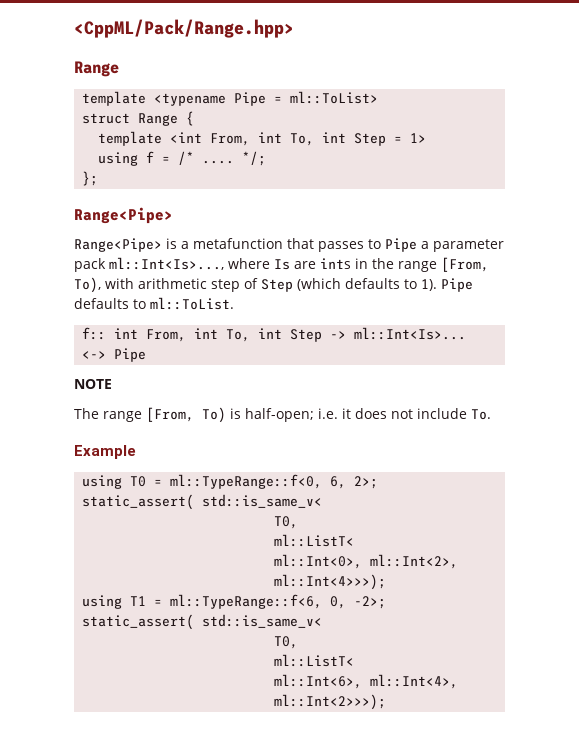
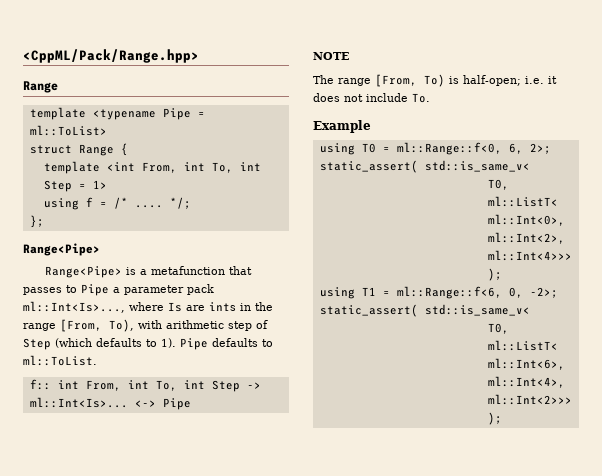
[170,474,323,489] ml::TypeRange::f<0, -> [396,142,502,155] ml::Range::f<0,
[170,594,323,609] ml::TypeRange::f<6, -> [396,286,502,299] ml::Range::f<6,

